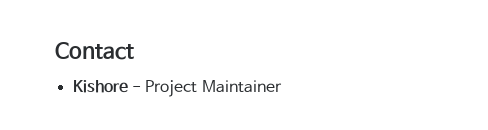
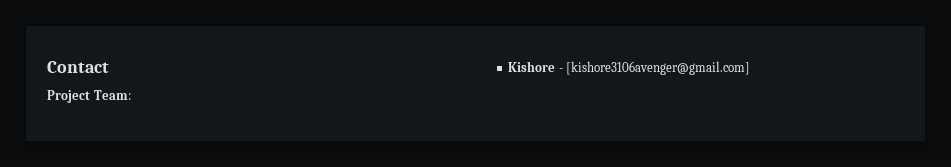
(134, 51) none -> [47,90,131,103] // Project Team:
[145,80,282,97] Project Maintainer -> [566,61,751,75] [kishore3106avenger@gmail.com]

